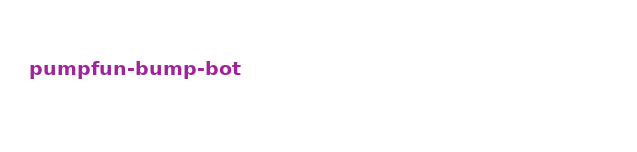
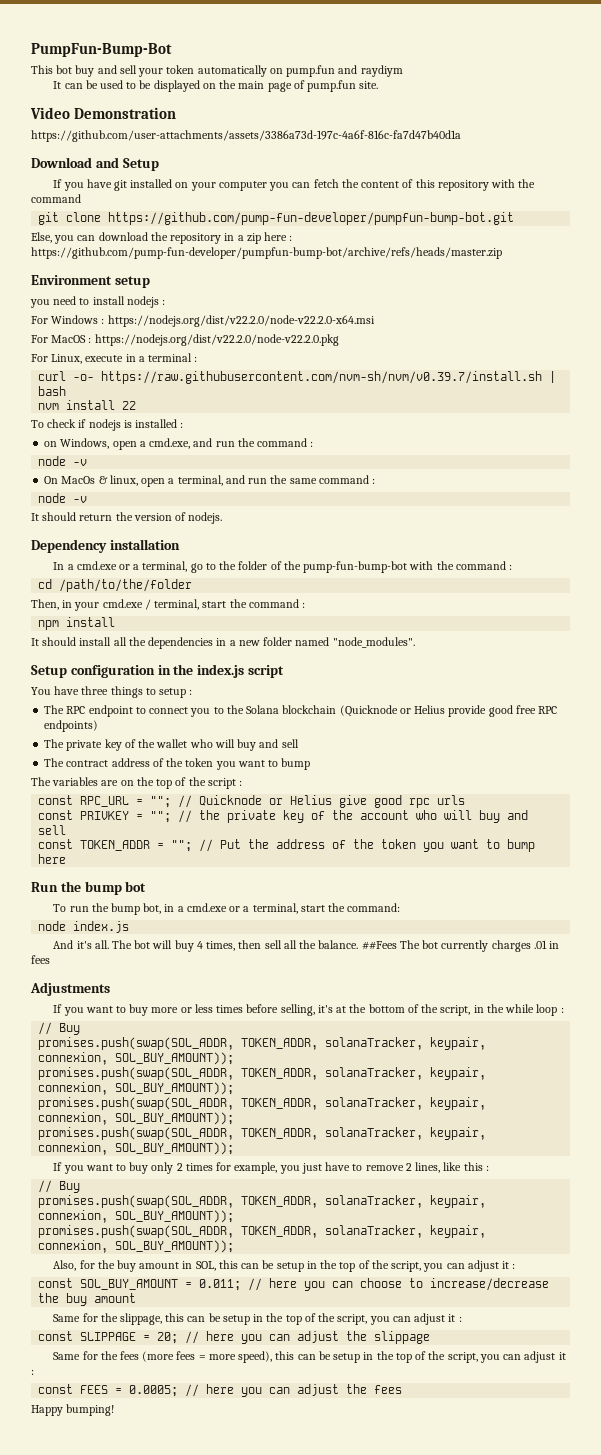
[29,61,241,79] pumpfun-bump-bot -> [31,43,172,57] [31,65,403,77] [53,80,379,92] [30,107,177,119] [31,130,461,142] [31,157,159,171] [53,179,536,191] [31,194,81,203] [38,212,515,225] [31,232,293,244] [31,247,502,259] [31,275,150,288] [30,296,166,308] [31,315,375,327] [31,334,339,346] [31,353,198,364] [38,371,557,384] [38,386,67,396] [38,400,137,410] [31,419,184,431] [44,438,314,450] [38,456,88,466] [44,475,376,487] [38,493,88,503] [31,512,223,524] [31,539,180,553] [53,561,513,573] [38,579,193,592] [31,599,306,611] [38,617,116,630] [31,637,415,649] [31,664,284,678] [31,686,193,698] [44,705,558,717] [44,720,99,732] [44,739,299,751] [44,758,311,770] [31,777,243,789] [38,795,466,808] [38,810,529,823] [38,825,67,835] [38,839,536,852] [38,854,67,864] [31,881,147,895] [53,903,401,915] [38,921,130,933] [53,940,560,952] [31,955,50,964] [30,982,110,996] [53,1004,564,1016] [38,1022,81,1035] [38,1037,487,1050] [38,1052,235,1065] [38,1067,487,1080] [38,1082,235,1095] [38,1097,487,1110] [38,1112,235,1125] [38,1127,487,1140] [38,1142,235,1155] [53,1162,489,1174] [38,1180,81,1193] [38,1195,487,1208] [38,1210,235,1223] [38,1225,487,1238] [38,1240,235,1253] [53,1260,516,1272] [38,1278,550,1291] [38,1293,137,1306] [53,1313,462,1325] [38,1331,431,1344] [53,1351,566,1363] [31,1369,34,1375] [38,1384,403,1397] [31,1404,115,1416] PumpFun-Bump-Bot // This bot buy and sell your token automatically on pump.fun and raydiym // It can be used to be displayed on the main page of pump.fun site. // Video Demonstration // https://github.com/user-attachments/assets/3386a73d-197c-4a6f-816c-fa7d47b40d1a // Download and Setup // If you have git installed on your computer you can fetch the content of this repository with the command // git clone https://github.com/pump-fun-developer/pumpfun-bump-bot.git // Else, you can download the repository in a zip here : https://github.com/pump-fun-developer/pumpfun-bump-bot/archive/refs/heads/master.zip // Environment setup // you need to install nodejs : // For Windows : https://nodejs.org/dist/v22.2.0/node-v22.2.0-x64.msi // For MacOS : https://nodejs.org/dist/v22.2.0/node-v22.2.0.pkg // For Linux, execute in a terminal : // curl -o- https://raw.githubusercontent.com/nvm-sh/nvm/v0.39.7/install.sh | bash // nvm install 22 // To check if nodejs is installed : // on Windows, open a cmd.exe, and run the command : // node -v // On MacOs & linux, open a terminal, and run the same command : // node -v // It should return the version of nodejs. // Dependency installation // In a cmd.exe or a terminal, go to the folder of the pump-fun-bump-bot with the command : // cd /path/to/the/folder // Then, in your cmd.exe / terminal, start the command : // npm install // It should install all the dependencies in a new folder named "node_modules". // Setup configuration in the index.js script // You have three things to setup : // The RPC endpoint to connect you to the Solana blockchain (Quicknode or Helius provide good free RPC endpoints) // The private key of the wallet who will buy and sell // The contract address of the token you want to bump // The variables are on the top of the script : // const RPC_URL = ""; // Quicknode or Helius give good rpc urls // const PRIVKEY = ""; // the private key of the account who will buy and sell // const TOKEN_ADDR = ""; // Put the address of the token you want to bump here // Run the bump bot // To run the bump bot, in a cmd.exe or a terminal, start the command: // node index.js // And it's all. The bot will buy 4 times, then sell all the balance. ##Fees The bot currently charges .01 in fees // Adjustments // If you want to buy more or less times before selling, it's at the bottom of the script, in the while loop : // // Buy // promises.push(swap(SOL_ADDR, TOKEN_ADDR, solanaTracker, keypair, connexion, SOL_BUY_AMOUNT)); // promises.push(swap(SOL_ADDR, TOKEN_ADDR, solanaTracker, keypair, connexion, SOL_BUY_AMOUNT)); // promises.push(swap(SOL_ADDR, TOKEN_ADDR, solanaTracker, keypair, connexion, SOL_BUY_AMOUNT)); // promises.push(swap(SOL_ADDR, TOKEN_ADDR, solanaTracker, keypair, connexion, SOL_BUY_AMOUNT)); // If you want to buy only 2 times for example, you just have to remove 2 lines, like this : // // Buy // promises.push(swap(SOL_ADDR, TOKEN_ADDR, solanaTracker, keypair, connexion, SOL_BUY_AMOUNT)); // promises.push(swap(SOL_ADDR, TOKEN_ADDR, solanaTracker, keypair, connexion, SOL_BUY_AMOUNT)); // Also, for the buy amount in SOL, this can be setup in the top of the script, you can adjust it : // const SOL_BUY_AMOUNT = 0.011; // here you can choose to increase/decrease the buy amount // Same for the slippage, this can be setup in the top of the script, you can adjust it : // const SLIPPAGE = 20; // here you can adjust the slippage // Same for the fees (more fees = more speed), this can be setup in the top of the script, you can adjust it : // const FEES = 0.0005; // here you can adjust the fees // Happy bumping!

